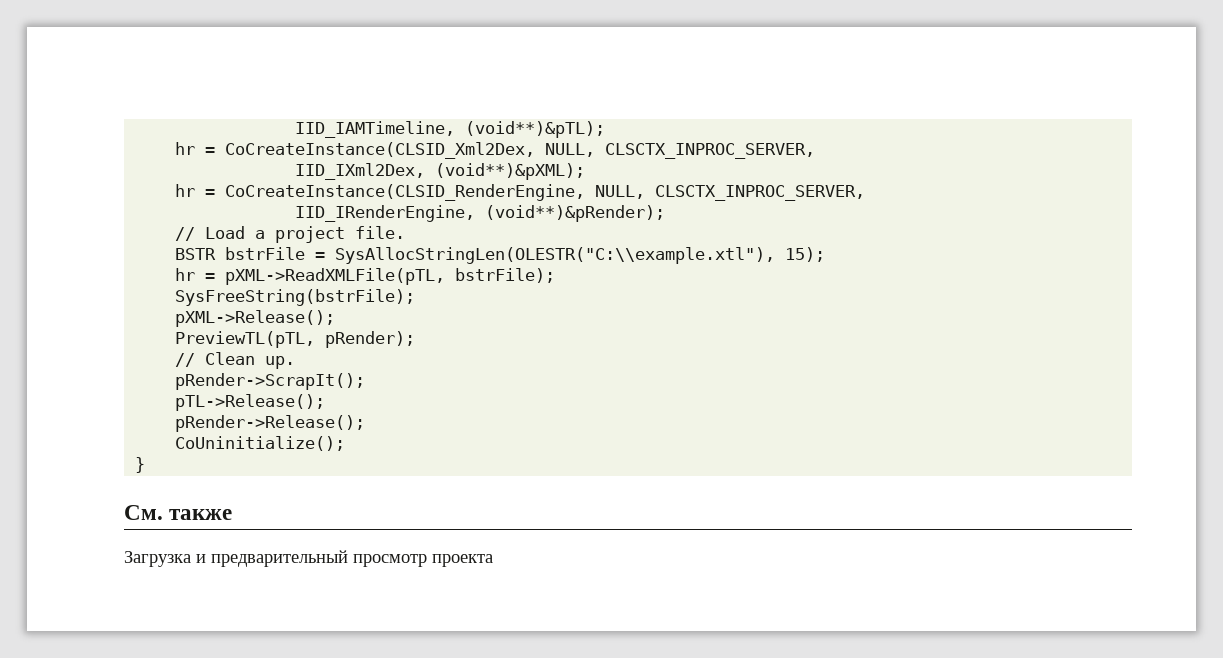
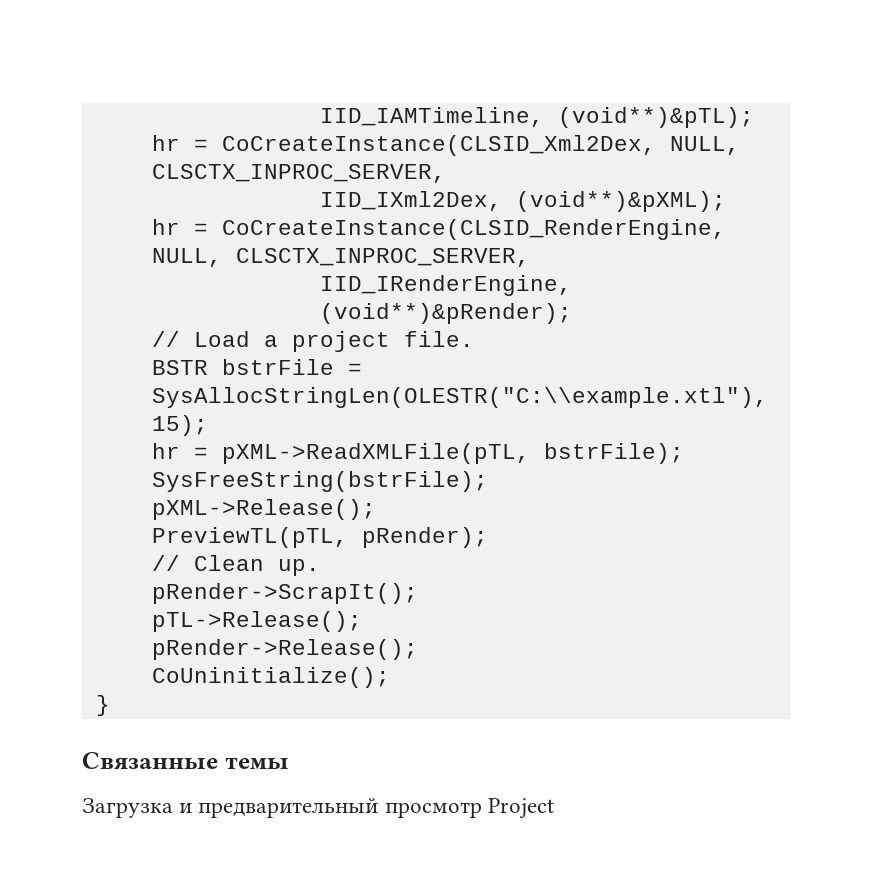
[124,505,233,520] См. также -> [82,752,289,769] Связанные темы
[432,554,493,567] проекта -> [487,798,554,819] Project

